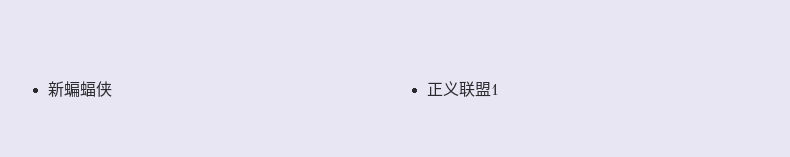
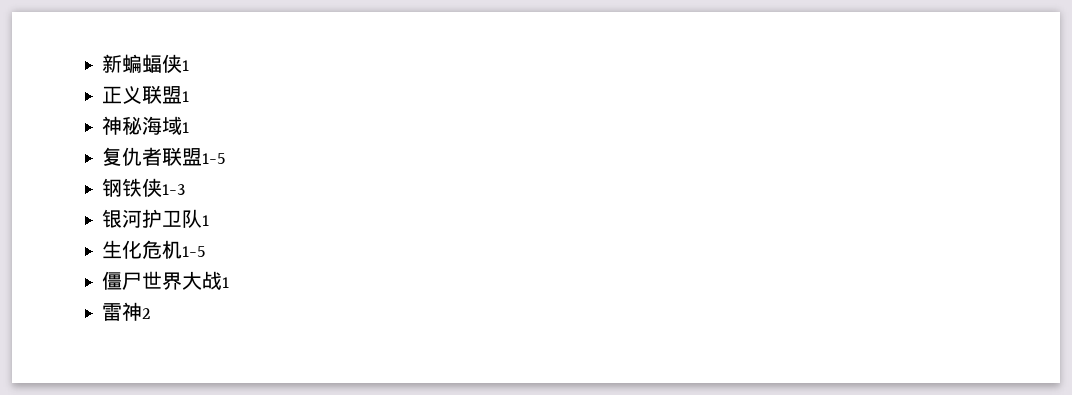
(112, 89) none -> [182,60,190,71] 1
(499, 89) none -> [102,116,190,135] [102,147,227,166] [102,178,186,198] [102,209,210,228] [102,240,207,259] [102,271,230,290] [102,302,152,321] // 神秘海域1 // 复仇者联盟1-5 // 钢铁侠1-3 // 银河护卫队1 // 生化危机1-5 // 僵尸世界大战1 // 雷神2

